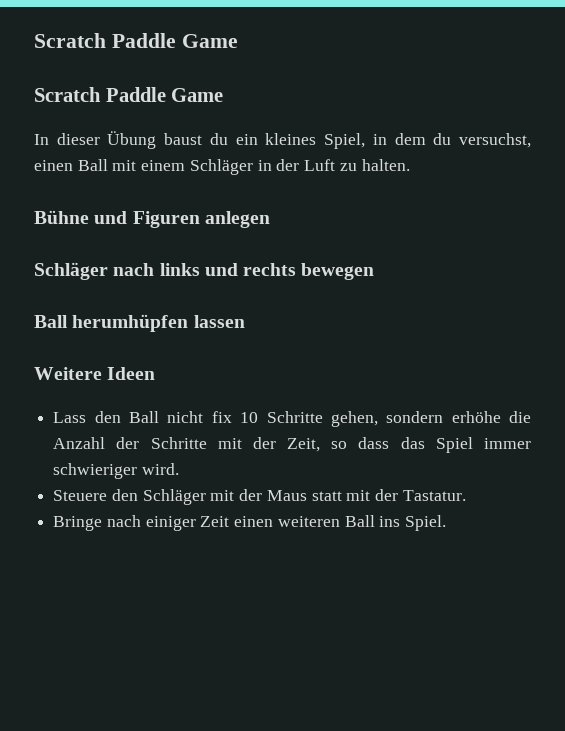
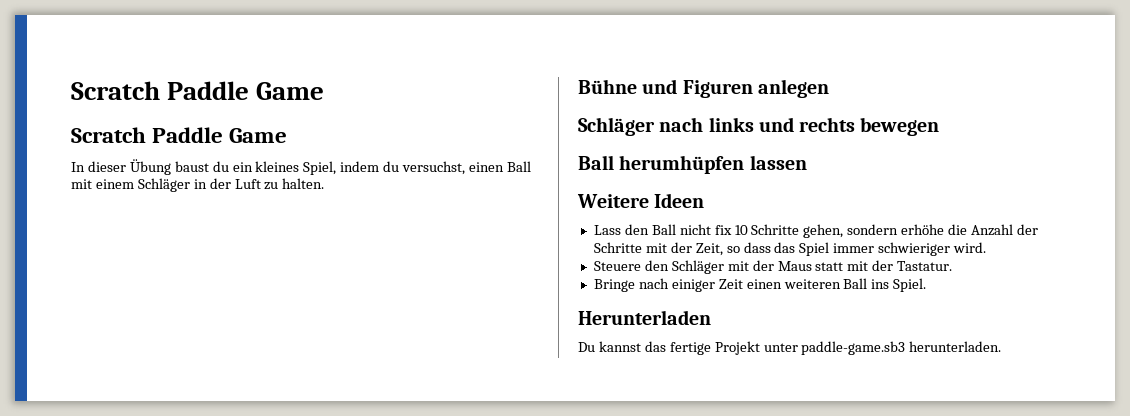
[372,133,426,145] in dem -> [340,161,380,172] indem
(447, 523) none -> [578,310,711,325] [578,341,1002,355] // Herunterladen // Du kannst das fertige Projekt unter paddle-game.sb3 herunterladen.

